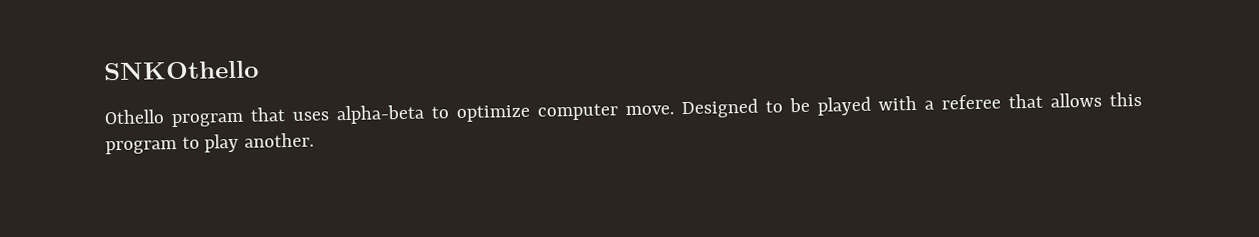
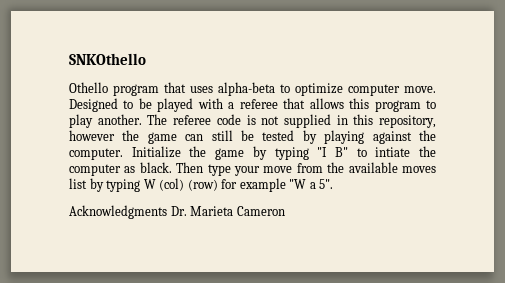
(315, 140) none -> [147,114,436,128] [69,130,436,144] [69,146,436,160] [69,162,436,176] [69,178,334,192] [69,205,285,219] The referee code is not supplied in this repository, however the game can still be tested by playing against the computer. Initialize the game by typing "I B" to intiate the computer as black. Then type your move from the available moves list by typing W (col) (row) for example "W a 5". // Acknowledgments Dr. Marieta Cameron

